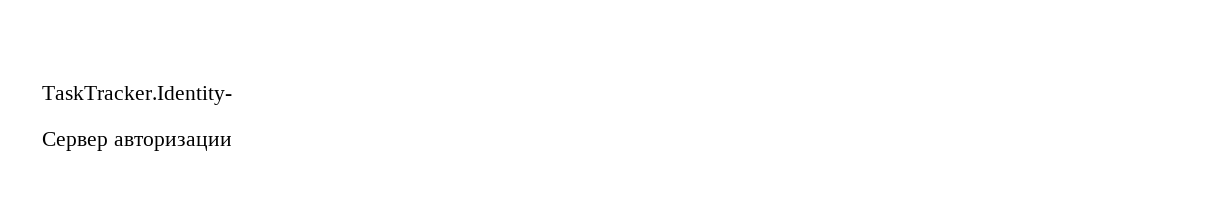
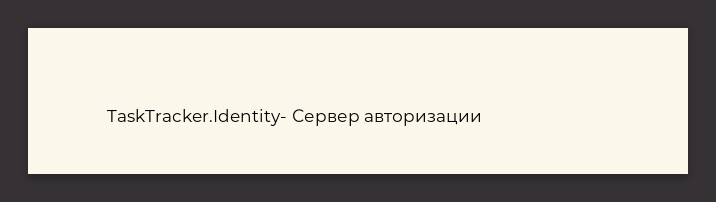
(232, 95) // -> (287, 117) none

